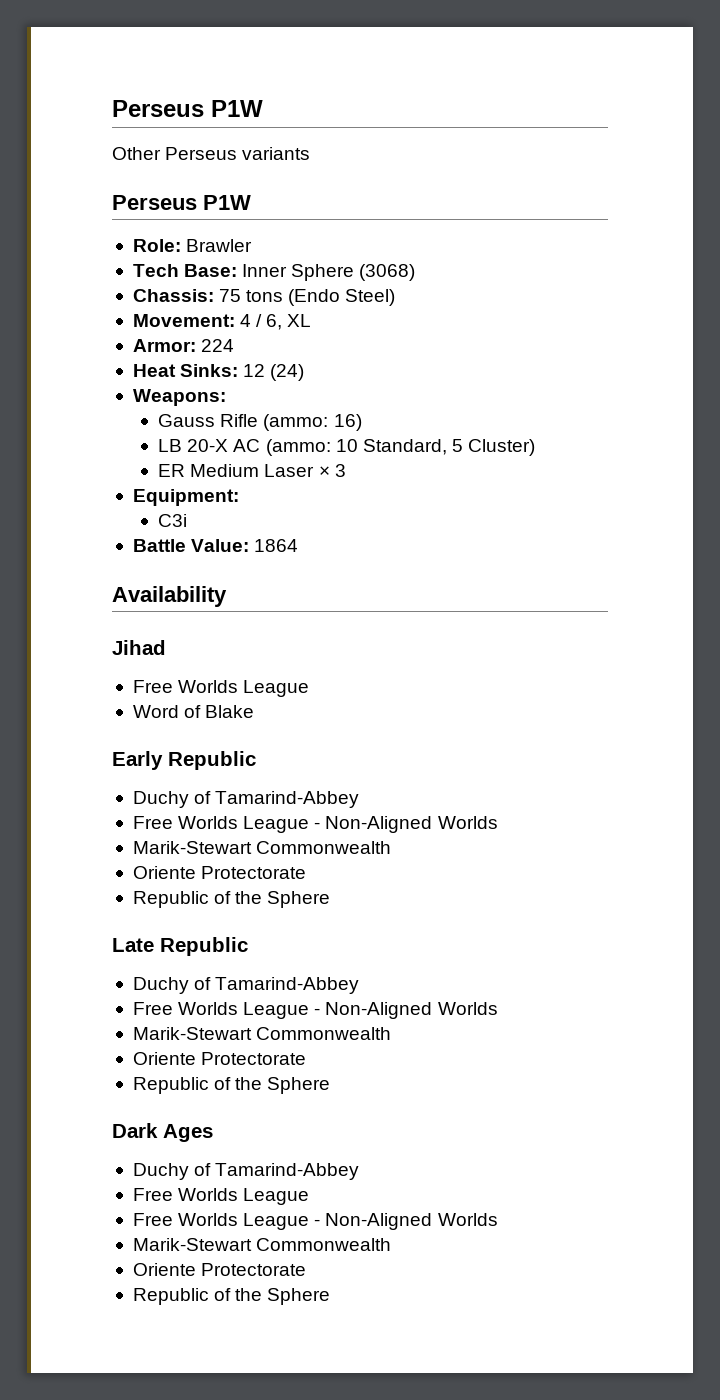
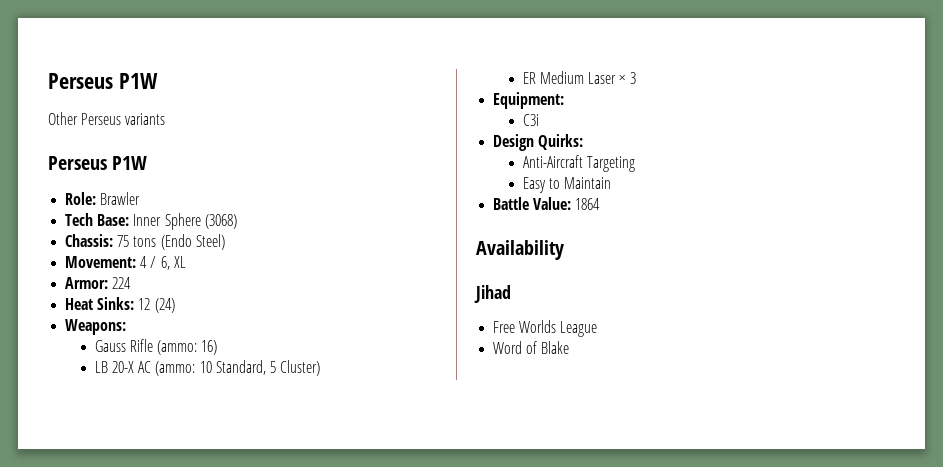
(188, 520) none -> [493,134,584,151] [522,155,636,172] [522,177,612,193] // Design Quirks: // Anti-Aircraft Targeting // Easy to Maintain
[112,751,256,770] [132,791,360,808] [132,816,498,833] [132,841,392,854] [132,866,307,879] [132,891,331,908] [112,937,248,956] [132,977,360,994] [132,1002,498,1019] [132,1027,392,1040] [132,1052,307,1065] [132,1077,331,1094] [112,1123,213,1142] [132,1163,360,1180] [132,1188,310,1205] [132,1213,498,1230] [132,1238,392,1251] [132,1263,307,1276] [132,1288,331,1305] // Early Republic // Duchy of Tamarind-Abbey // Free Worlds League - Non-Aligned Worlds // Marik-Stewart Commonwealth // Oriente Protectorate // Republic of the Sphere // Late Republic // Duchy of Tamarind-Abbey // Free Worlds League - Non-Aligned Worlds // Marik-Stewart Commonwealth // Oriente Protectorate // Republic of the Sphere // Dark Ages // Duchy of Tamarind-Abbey // Free Worlds League // Free Worlds League - Non-Aligned Worlds // Marik-Stewart Commonwealth // Oriente Protectorate // Republic of the Sphere -> (570, 347) none

